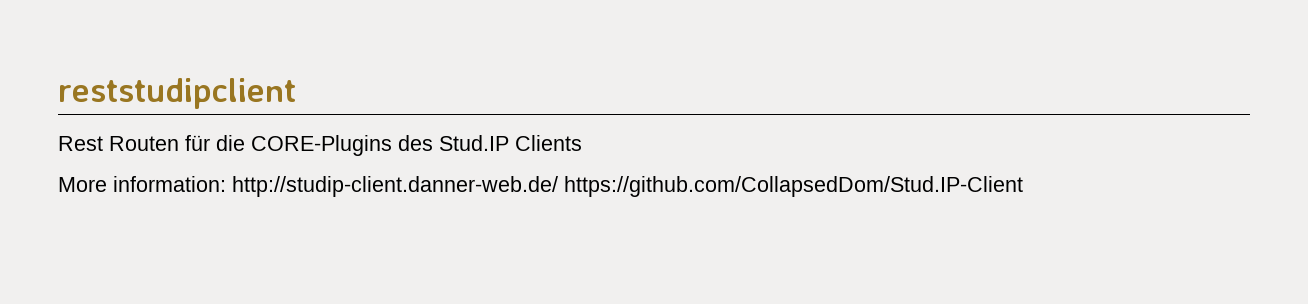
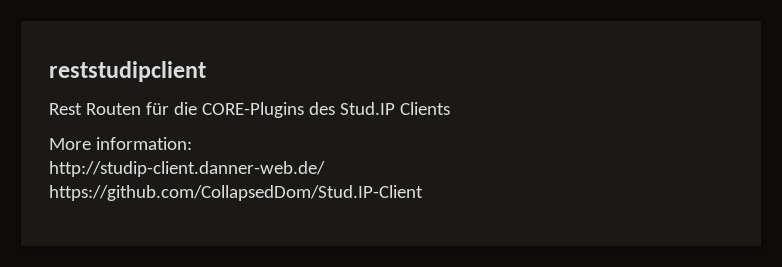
(226, 184) none -> (192, 143) //
(558, 186) none -> (325, 169) //

